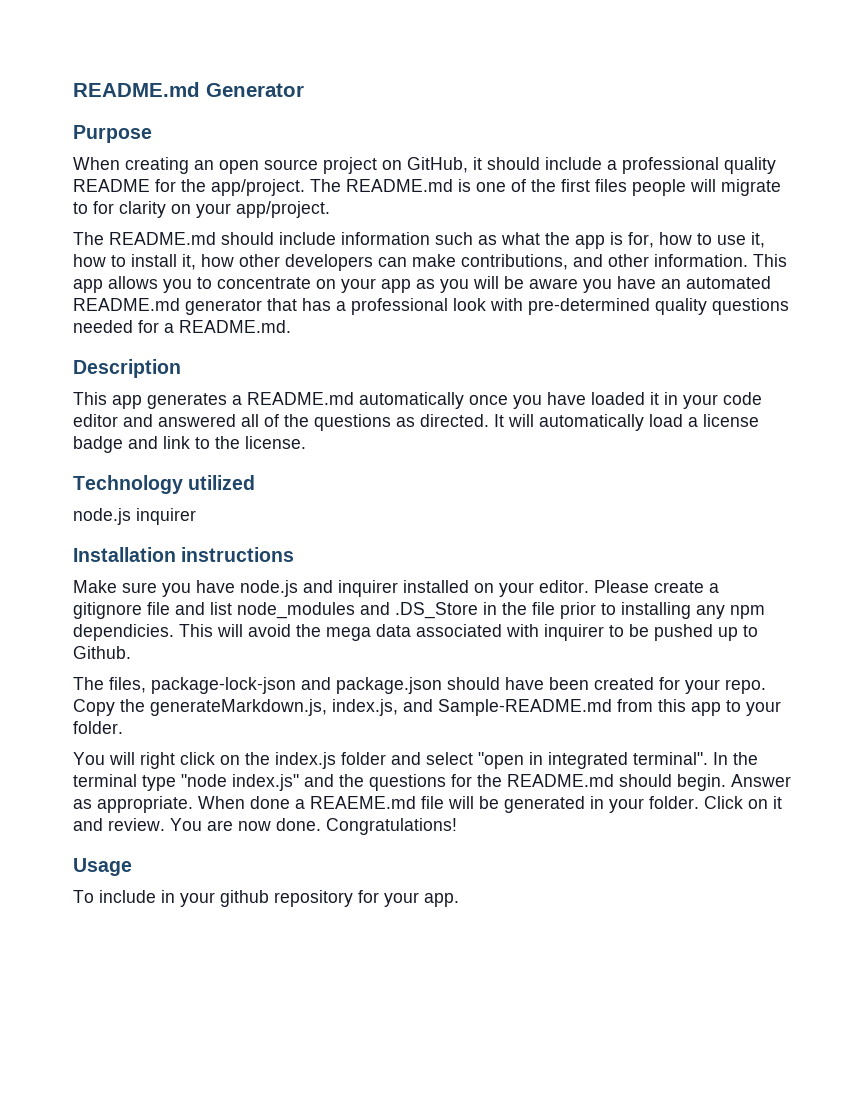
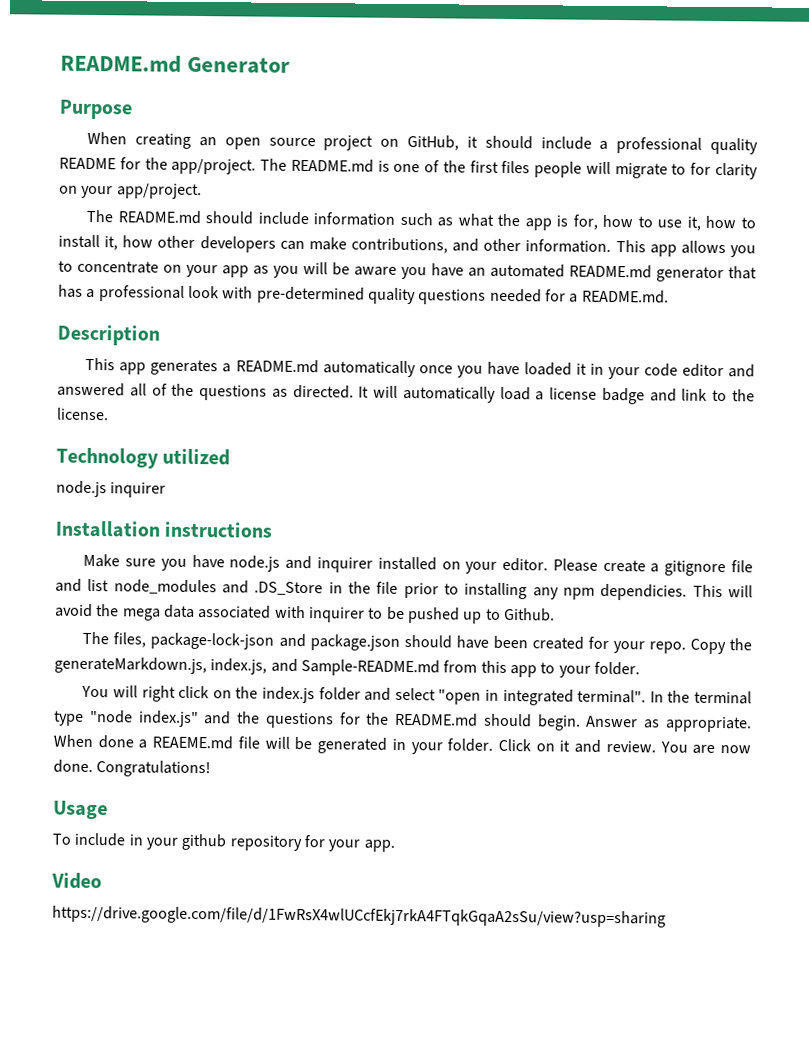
(459, 900) none -> [51,872,102,890] [52,905,666,928] // Video // https://drive.google.com/file/d/1FwRsX4wlUCcfEkj7rkA4FTqkGqaA2sSu/view?usp=sharing

